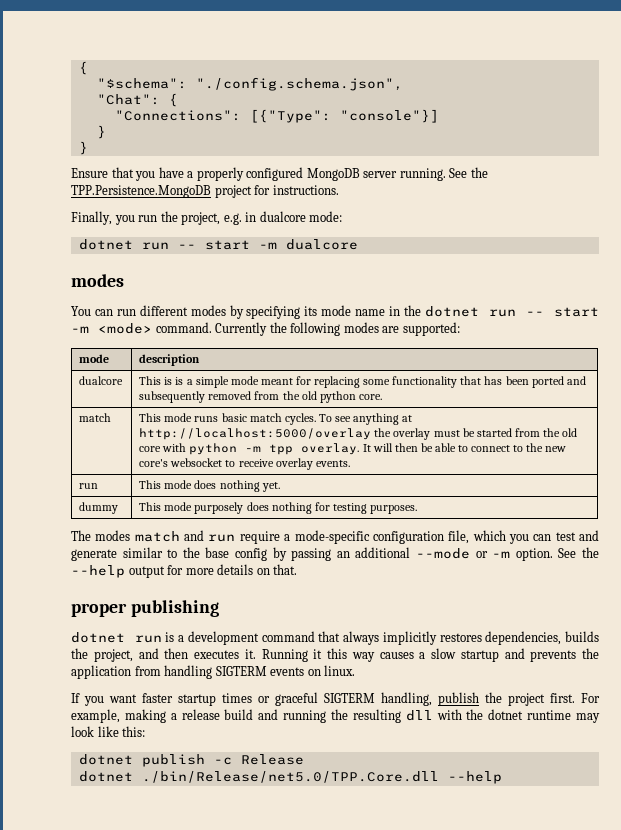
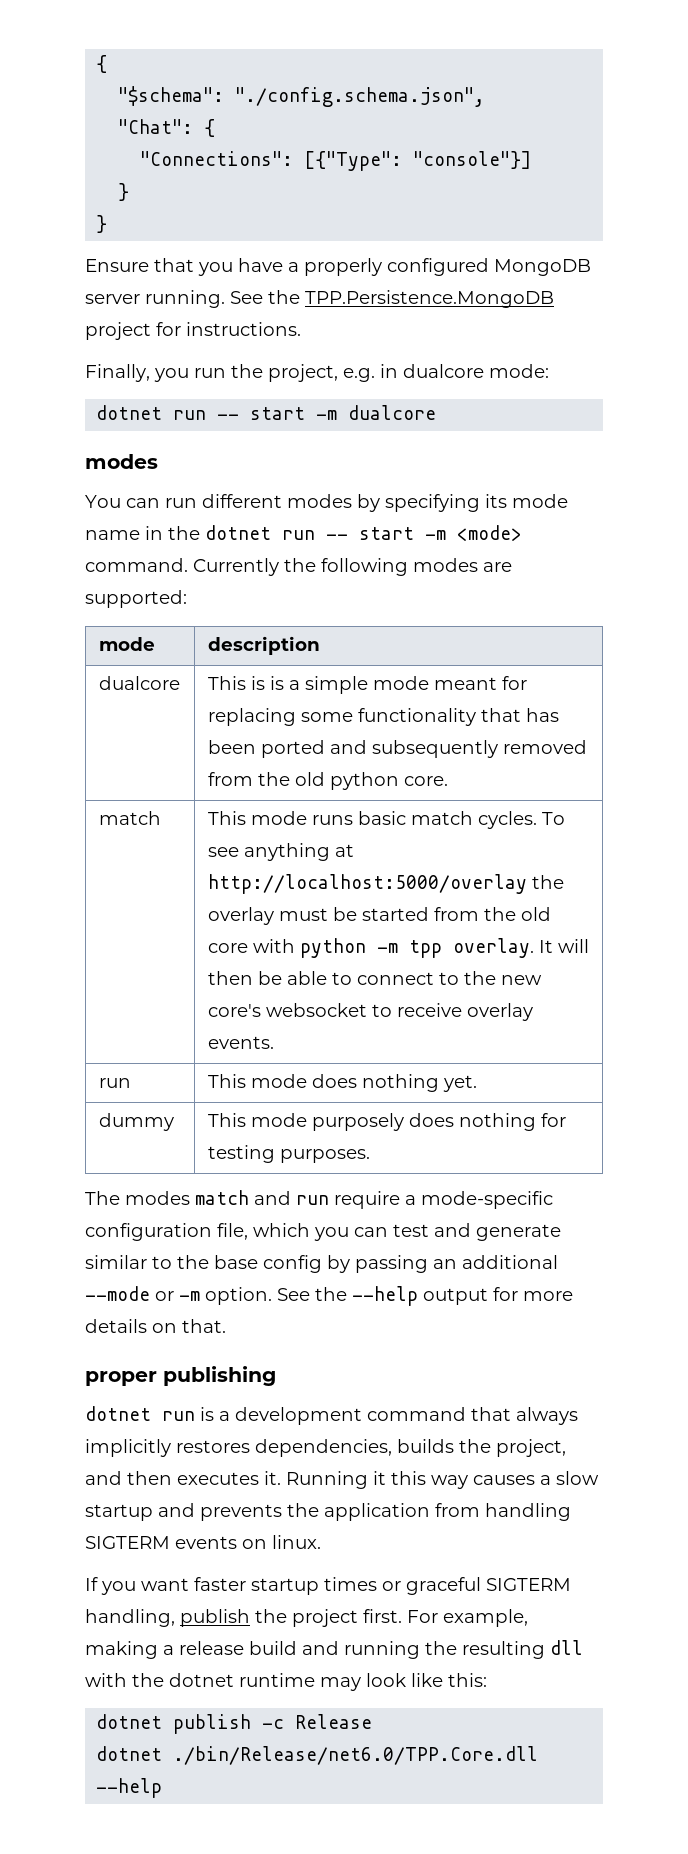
[141,771,439,783] ./bin/Release/net5.0/TPP.Core.dll -> [173,1746,539,1765] ./bin/Release/net6.0/TPP.Core.dll

